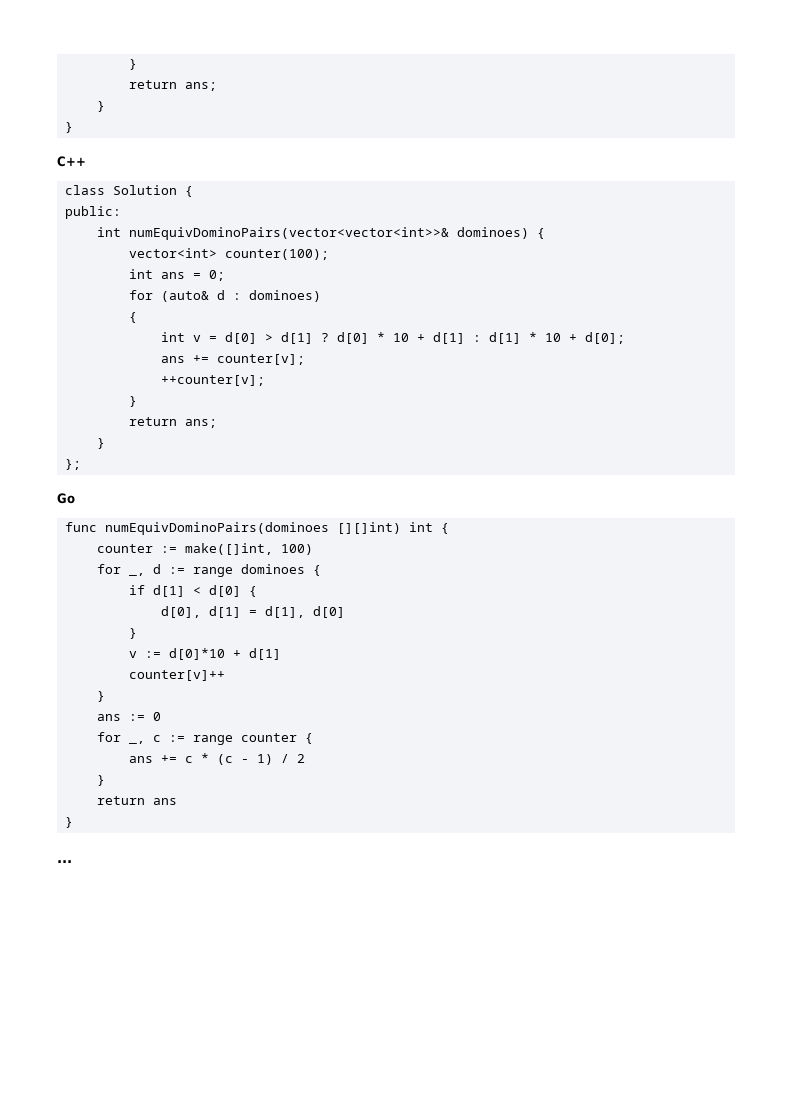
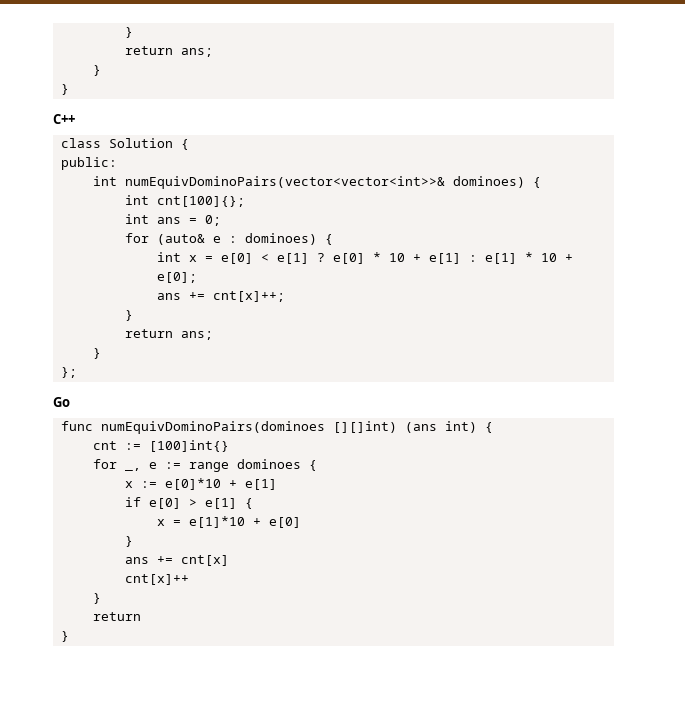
[128,248,329,260] vector<int> counter(100); -> [124,195,245,207] int cnt[100]{};
[216,290,225,300] d -> [212,236,221,243] e
[128,312,137,323] [160,332,625,344] [160,354,305,365] [160,375,265,386] // { // int v = d[0] > d[1] ? d[0] * 10 + d[1] : d[1] * 10 + d[0]; // ans += counter[v]; // ++counter[v]; -> [324,234,333,245] [156,252,573,264] [156,272,197,283] [156,291,285,302] { // int x = e[0] < e[1] ? e[0] * 10 + e[1] : e[1] * 10 + e[0]; // ans += cnt[x]++;
[408,522,449,534] [96,543,313,555] [96,564,161,576] int { // counter := make([]int, 100) // for _, d -> [404,421,493,433] [92,440,229,452] [92,459,157,471] (ans int) { // cnt := [100]int{} // for _, e
[128,585,257,597] [160,606,345,618] [128,628,137,639] [128,648,281,660] [128,670,225,681] [96,691,105,702] [96,712,161,721] [96,732,313,745] [128,753,305,765] [96,775,105,786] [96,796,177,805] [64,817,73,828] [57,860,72,863] if d[1] < d[0] { // d[0], d[1] = d[1], d[0] // } // v := d[0]*10 + d[1] // counter[v]++ // } // ans := 0 // for _, c := range counter { // ans += c * (c - 1) / 2 // } // return ans // } // ... -> [124,478,277,490] [124,497,253,509] [156,516,301,528] [124,536,133,547] [124,555,229,566] [124,574,189,585] [92,593,101,604] [92,612,141,621] [60,631,69,642] x := e[0]*10 + e[1] // if e[0] > e[1] { // x = e[1]*10 + e[0] // } // ans += cnt[x] // cnt[x]++ // } // return // }

